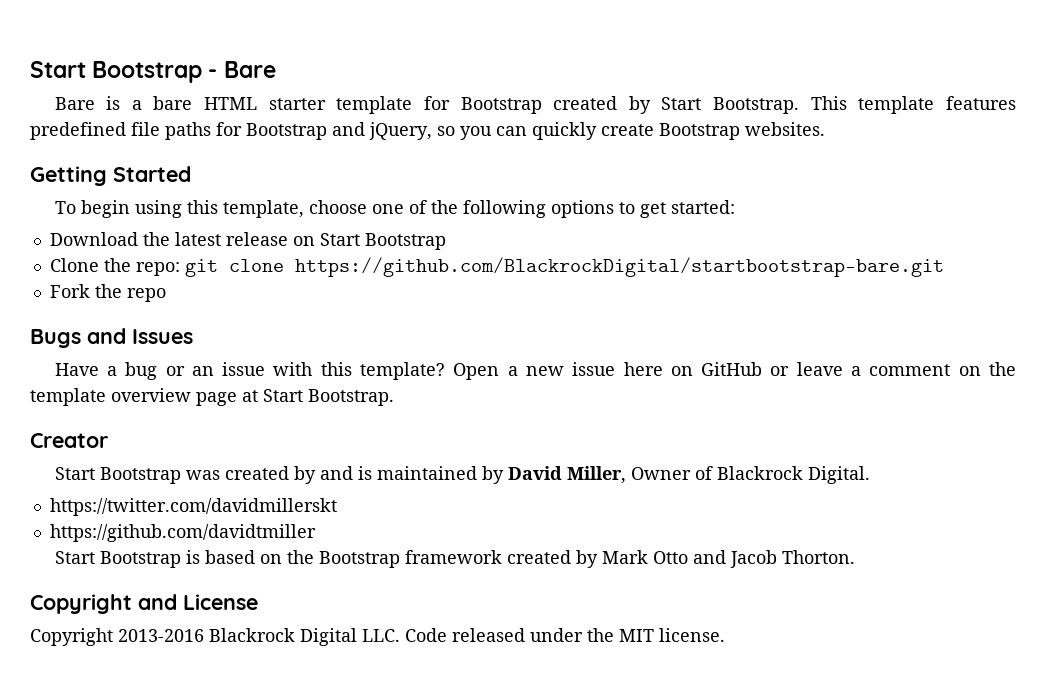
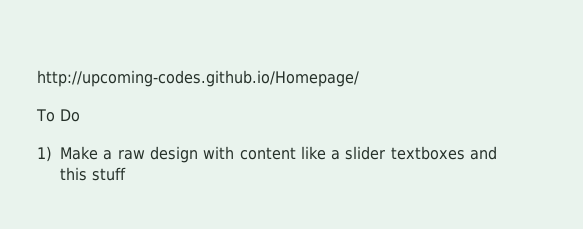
[30,61,276,83] [54,96,1017,114] [30,122,825,140] [30,166,191,186] [54,200,735,218] [49,232,446,250] [49,257,944,277] [49,284,166,302] [30,328,193,348] [54,362,1017,380] [30,388,394,406] [30,433,108,448] [54,466,870,484] [49,498,337,516] [49,524,316,542] [54,550,855,568] [30,594,258,614] [30,628,725,646] Start Bootstrap - Bare // Bare is a bare HTML starter template for Bootstrap created by Start Bootstrap. This template features predefined file paths for Bootstrap and jQuery, so you can quickly create Bootstrap websites. // Getting Started // To begin using this template, choose one of the following options to get started: // Download the latest release on Start Bootstrap // Clone the repo: git clone https://github.com/BlackrockDigital/startbootstrap-bare.git // Fork the repo // Bugs and Issues // Have a bug or an issue with this template? Open a new issue here on GitHub or leave a comment on the template overview page at Start Bootstrap. // Creator // Start Bootstrap was created by and is maintained by David Miller, Owner of Blackrock Digital. // https://twitter.com/davidmillerskt // https://github.com/davidtmiller // Start Bootstrap is based on the Bootstrap framework created by Mark Otto and Jacob Thorton. // Copyright and License // Copyright 2013-2016 Blackrock Digital LLC. Code released under the MIT license. -> [37,70,359,87] [36,109,80,122] [37,146,498,163] [60,167,126,181] http://upcoming-codes.github.io/Homepage/ // To Do // 1) Make a raw design with content like a slider textboxes and this stuff

